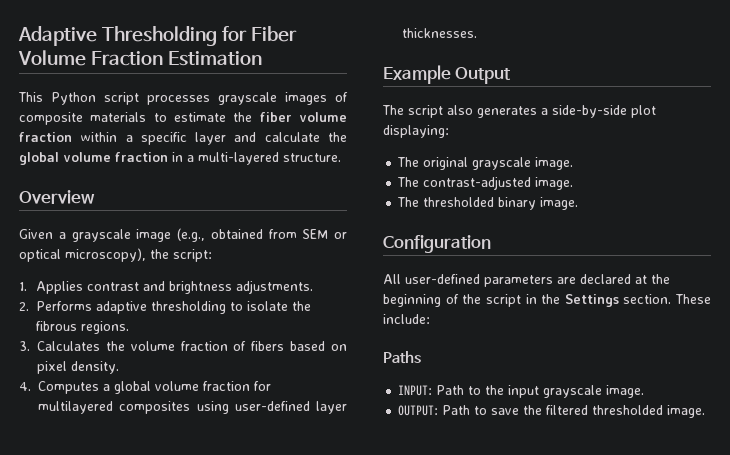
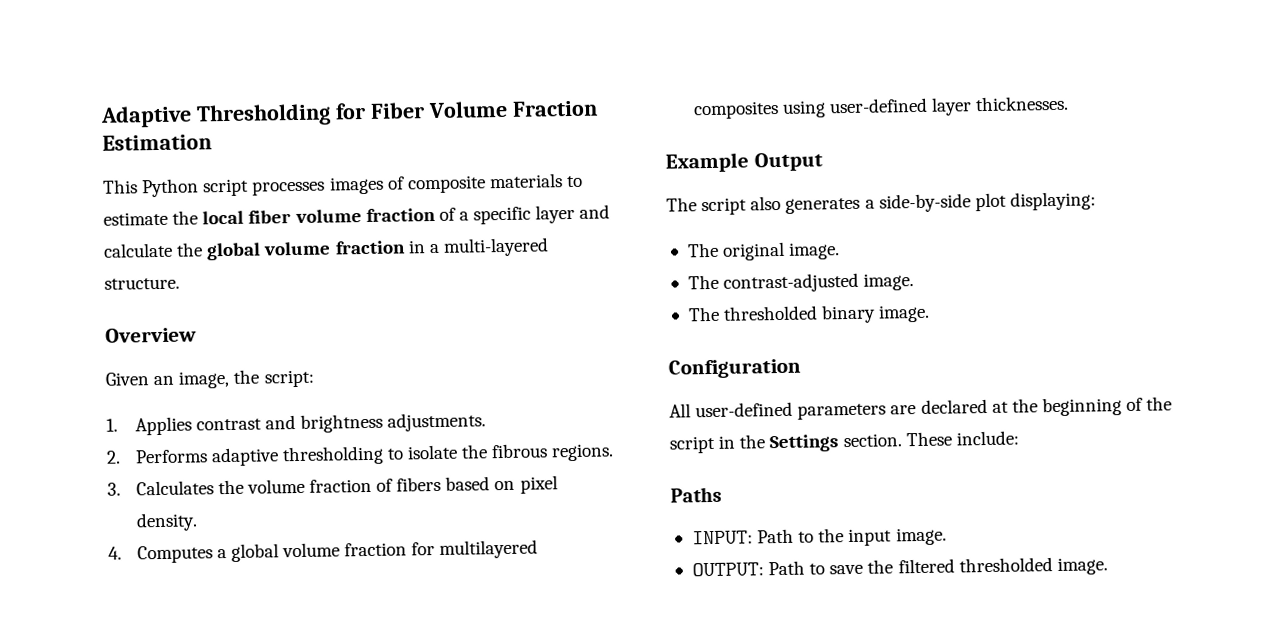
[218,92,277,105] grayscale -> (326, 188) none
(253, 117) none -> [202,210,245,225] local
[80,132,118,142] within -> [438,207,456,221] of
[58,228,347,242] [19,248,146,262] a grayscale image (e.g., obtained from SEM or optical microscopy), -> [153,370,231,389] an image,
[472,157,532,170] grayscale -> (786, 251) none
[543,385,603,398] grayscale -> (893, 537) none

